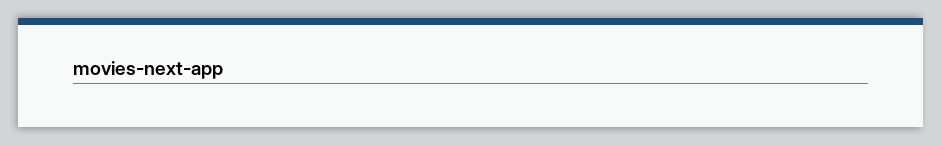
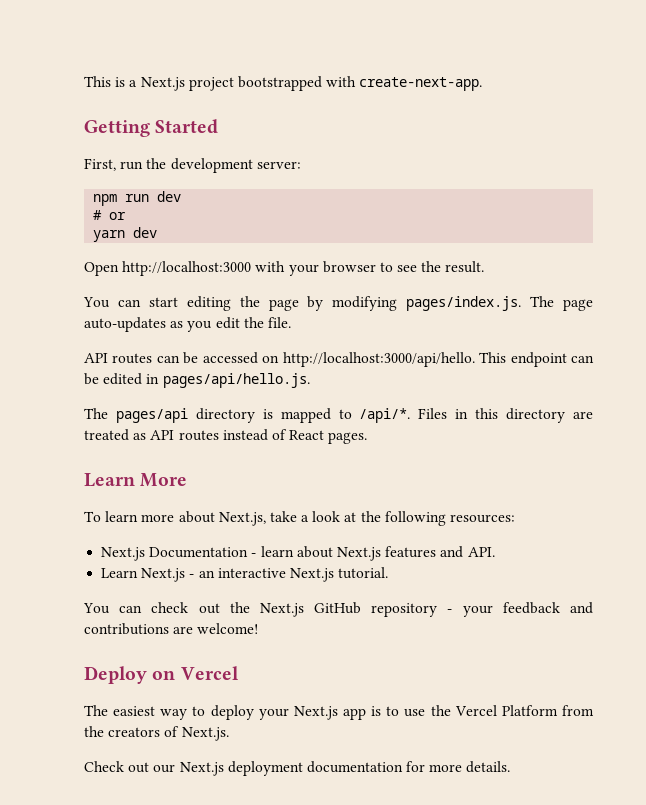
[73,61,223,79] movies-next-app -> [84,76,483,91] [84,119,219,137] [84,158,301,173] [93,191,182,206] [93,210,127,220] [93,227,158,242] [84,261,485,276] [83,296,593,311] [84,317,291,332] [84,352,594,367] [84,373,310,388] [84,408,594,423] [84,429,368,444] [84,473,188,487] [84,511,516,526] [101,546,495,561] [101,567,389,582] [83,602,593,617] [84,623,259,635] [84,666,239,684] [84,705,595,720] [84,726,229,741] [84,761,511,776] This is a Next.js project bootstrapped with create-next-app. // Getting Started // First, run the development server: // npm run dev // # or // yarn dev // Open http://localhost:3000 with your browser to see the result. // You can start editing the page by modifying pages/index.js. The page auto-updates as you edit the file. // API routes can be accessed on http://localhost:3000/api/hello. This endpoint can be edited in pages/api/hello.js. // The pages/api directory is mapped to /api/*. Files in this directory are treated as API routes instead of React pages. // Learn More // To learn more about Next.js, take a look at the following resources: // Next.js Documentation - learn about Next.js features and API. // Learn Next.js - an interactive Next.js tutorial. // You can check out the Next.js GitHub repository - your feedback and contributions are welcome! // Deploy on Vercel // The easiest way to deploy your Next.js app is to use the Vercel Platform from the creators of Next.js. // Check out our Next.js deployment documentation for more details.

